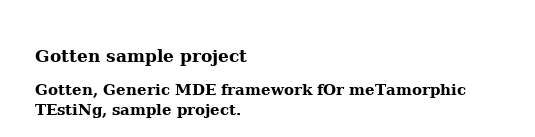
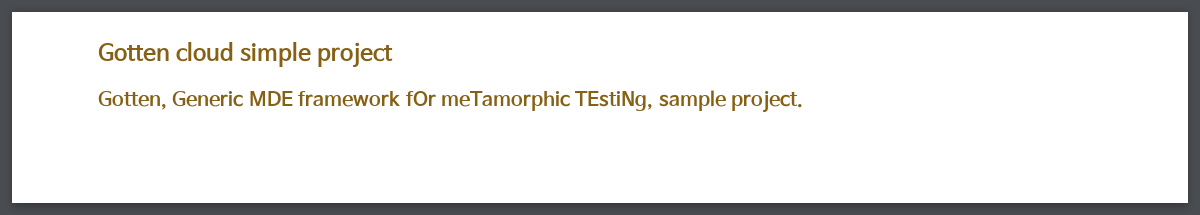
[106,49,174,66] sample -> [176,41,312,67] cloud simple

